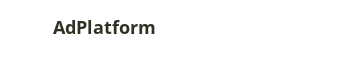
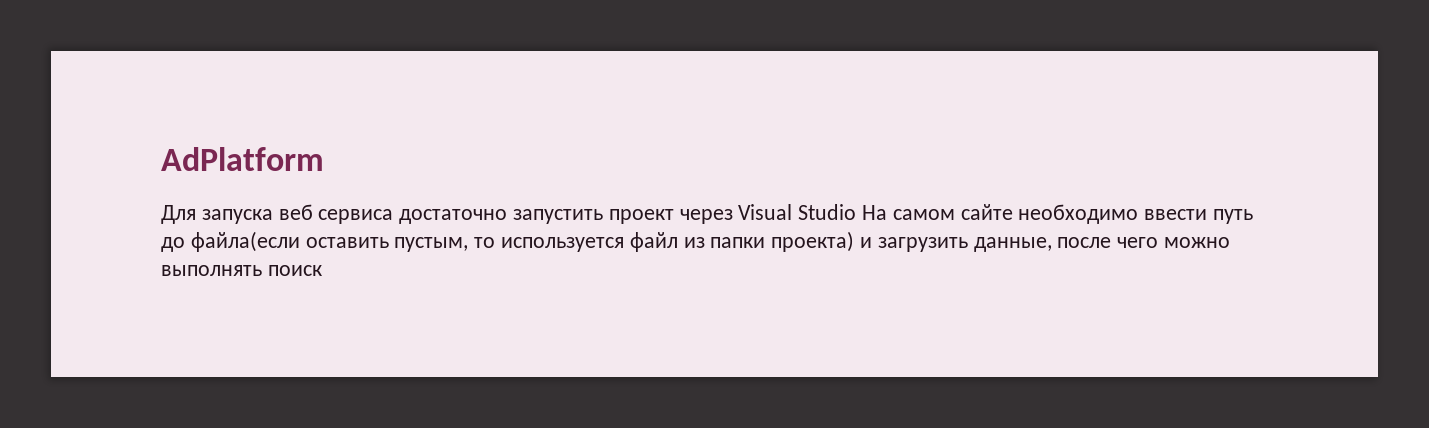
(156, 27) none -> [161,204,1254,224] [161,231,1231,252] [161,265,322,276] // Для запуска веб сервиса достаточно запустить проект через Visual Studio На самом сайте необходимо ввести путь до файла(если оставить пустым, то используется файл из папки проекта) и загрузить данные, после чего можно выполнять поиск

